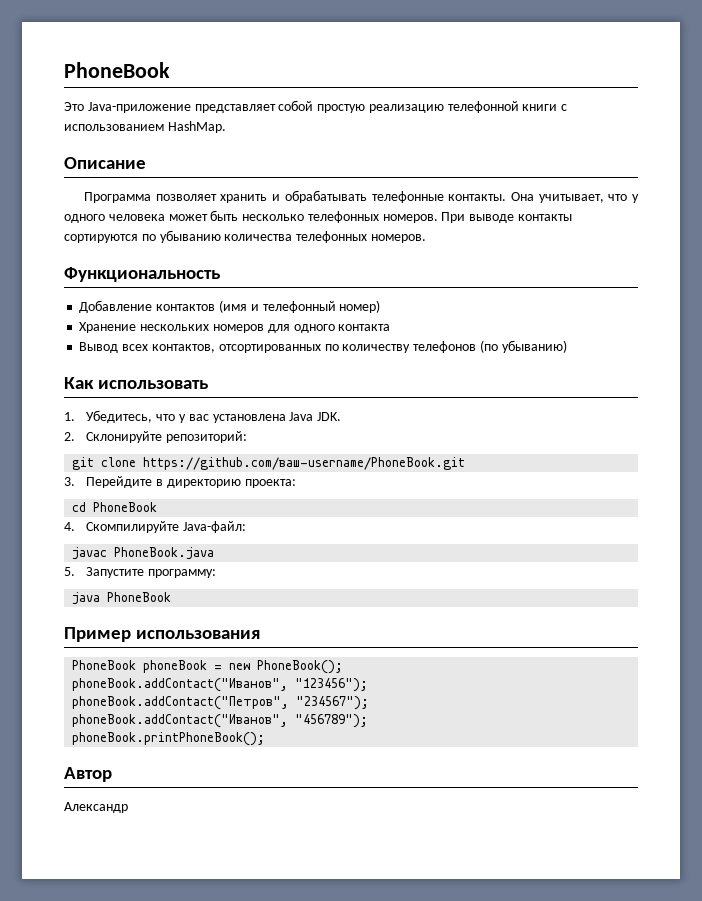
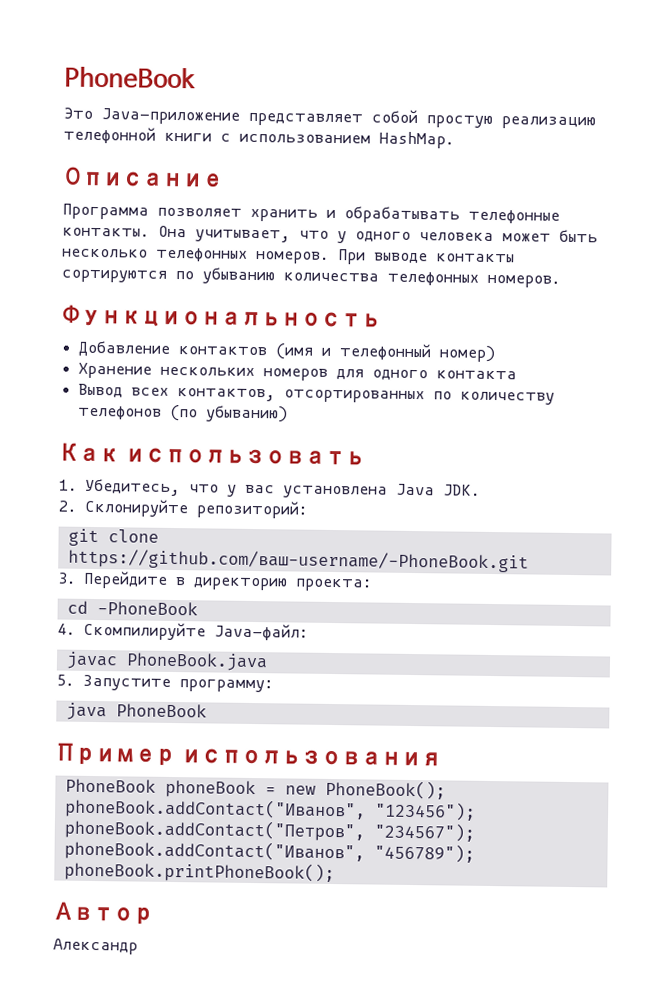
[143,457,466,470] https://github.com/ваш-username/PhoneBook.git -> [67,548,529,573] https://github.com/ваш-username/-PhoneBook.git
[93,502,158,512] PhoneBook -> [96,601,198,616] -PhoneBook

